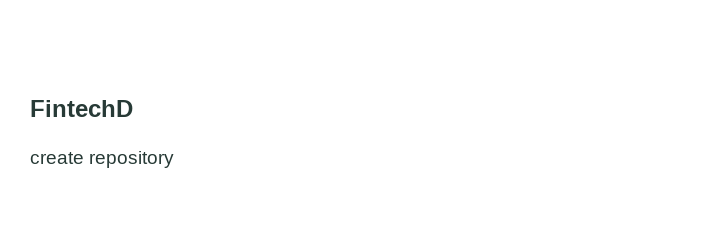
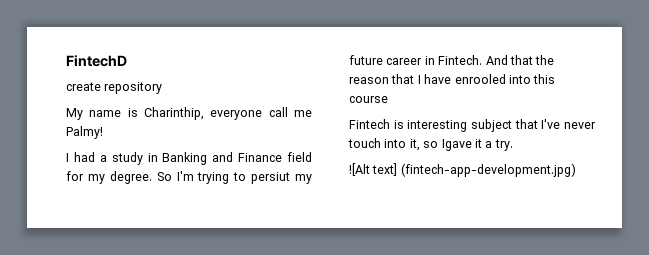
(175, 159) none -> [66,107,312,120] [66,126,103,139] [66,152,312,165] [66,171,312,184] [349,55,555,65] [349,74,556,84] [349,96,388,103] [349,119,596,132] [348,138,513,151] [349,163,576,177] // My name is Charinthip, everyone call me Palmy! // I had a study in Banking and Finance field for my degree. So I'm trying to persiut my future career in Fintech. And that the reason that I have enrooled into this course // Fintech is interesting subject that I've never touch into it, so Igave it a try. // ![Alt text] (fintech-app-development.jpg)

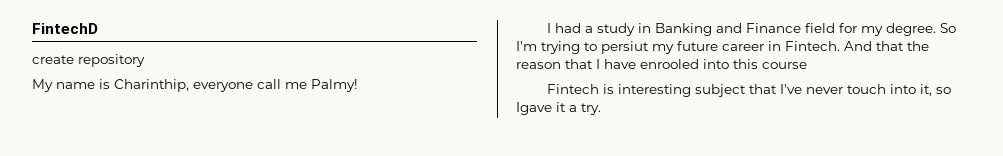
[349,163,576,177] // ![Alt text] (fintech-app-development.jpg) -> (601, 109) none

